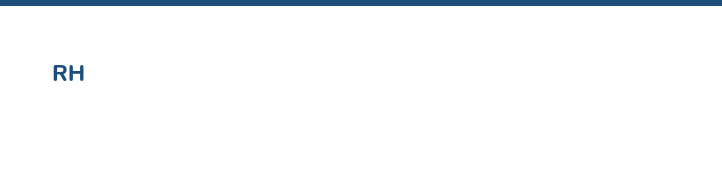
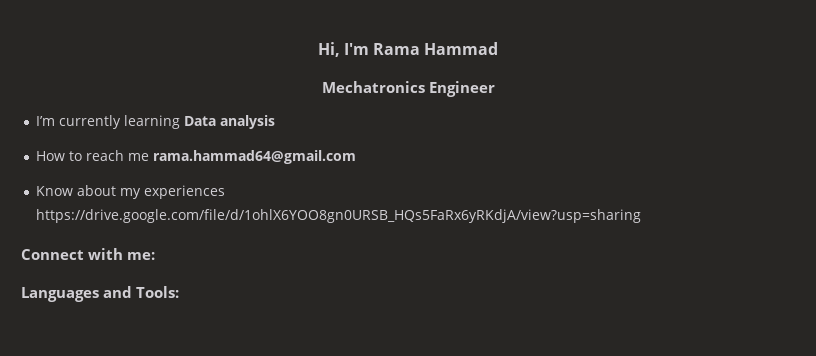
[52,65,85,81] RH -> [317,42,499,57] [321,81,495,97] [36,115,276,129] [36,150,357,164] [36,185,226,199] [36,209,642,223] [21,248,155,260] [21,286,179,302] Hi, I'm Rama Hammad // Mechatronics Engineer // I’m currently learning Data analysis // How to reach me rama.hammad64@gmail.com // Know about my experiences https://drive.google.com/file/d/1ohlX6YOO8gn0URSB_HQs5FaRx6yRKdjA/view?usp=sharing // Connect with me: // Languages and Tools:

